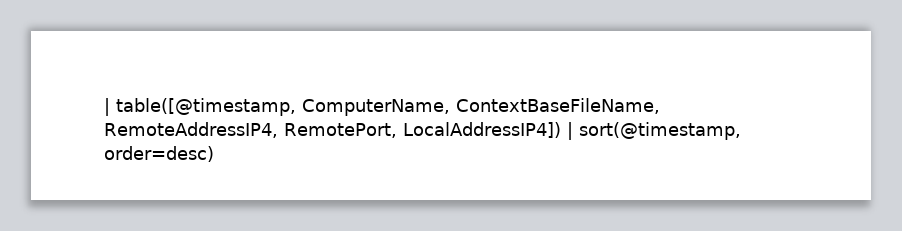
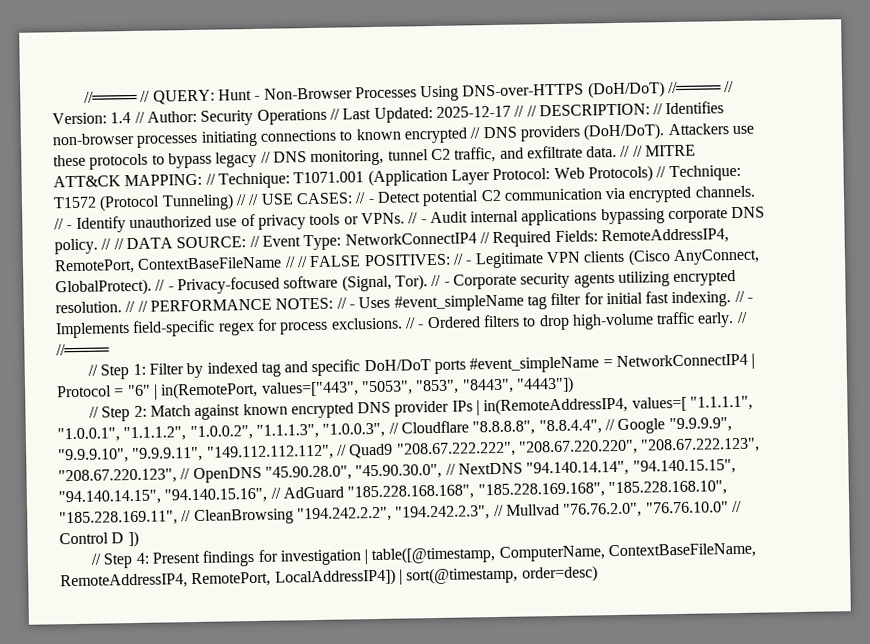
(104, 107) none -> [83,81,735,105] [52,101,725,126] [52,123,754,148] [53,144,697,170] [53,164,741,189] [53,185,755,212] [54,206,766,233] [54,228,729,255] [54,248,760,275] [55,269,737,297] [55,290,754,314] [55,311,748,339] [56,343,110,356] [87,353,756,380] [57,376,574,400] [88,395,754,422] [57,417,732,443] [58,437,761,464] [58,459,736,485] [58,480,727,506] [59,500,742,527] [59,530,139,548] [90,549,362,569] //════ // QUERY: Hunt - Non-Browser Processes Using DNS-over-HTTPS (DoH/DoT) //════ // Version: 1.4 // Author: Security Operations // Last Updated: 2025-12-17 // // DESCRIPTION: // Identifies non-browser processes initiating connections to known encrypted // DNS providers (DoH/DoT). Attackers use these protocols to bypass legacy // DNS monitoring, tunnel C2 traffic, and exfiltrate data. // // MITRE ATT&CK MAPPING: // Technique: T1071.001 (Application Layer Protocol: Web Protocols) // Technique: T1572 (Protocol Tunneling) // // USE CASES: // - Detect potential C2 communication via encrypted channels. // - Identify unauthorized use of privacy tools or VPNs. // - Audit internal applications bypassing corporate DNS policy. // // DATA SOURCE: // Event Type: NetworkConnectIP4 // Required Fields: RemoteAddressIP4, RemotePort, ContextBaseFileName // // FALSE POSITIVES: // - Legitimate VPN clients (Cisco AnyConnect, GlobalProtect). // - Privacy-focused software (Signal, Tor). // - Corporate security agents utilizing encrypted resolution. // // PERFORMANCE NOTES: // - Uses #event_simpleName tag filter for initial fast indexing. // - Implements field-specific regex for process exclusions. // - Ordered filters to drop high-volume traffic early. // //════ // // Step 1: Filter by indexed tag and specific DoH/DoT ports #event_simpleName = NetworkConnectIP4 | Protocol = "6" | in(RemotePort, values=["443", "5053", "853", "8443", "4443"]) // // Step 2: Match against known encrypted DNS provider IPs | in(RemoteAddressIP4, values=[ "1.1.1.1", "1.0.0.1", "1.1.1.2", "1.0.0.2", "1.1.1.3", "1.0.0.3", // Cloudflare "8.8.8.8", "8.8.4.4", // Google "9.9.9.9", "9.9.9.10", "9.9.9.11", "149.112.112.112", // Quad9 "208.67.222.222", "208.67.220.220", "208.67.222.123", "208.67.220.123", // OpenDNS "45.90.28.0", "45.90.30.0", // NextDNS "94.140.14.14", "94.140.15.15", "94.140.14.15", "94.140.15.16", // AdGuard "185.228.168.168", "185.228.169.168", "185.228.168.10", "185.228.169.11", // CleanBrowsing "194.242.2.2", "194.242.2.3", // Mullvad "76.76.2.0", "76.76.10.0" // Control D ]) // // Step 4: Present findings for investigation

